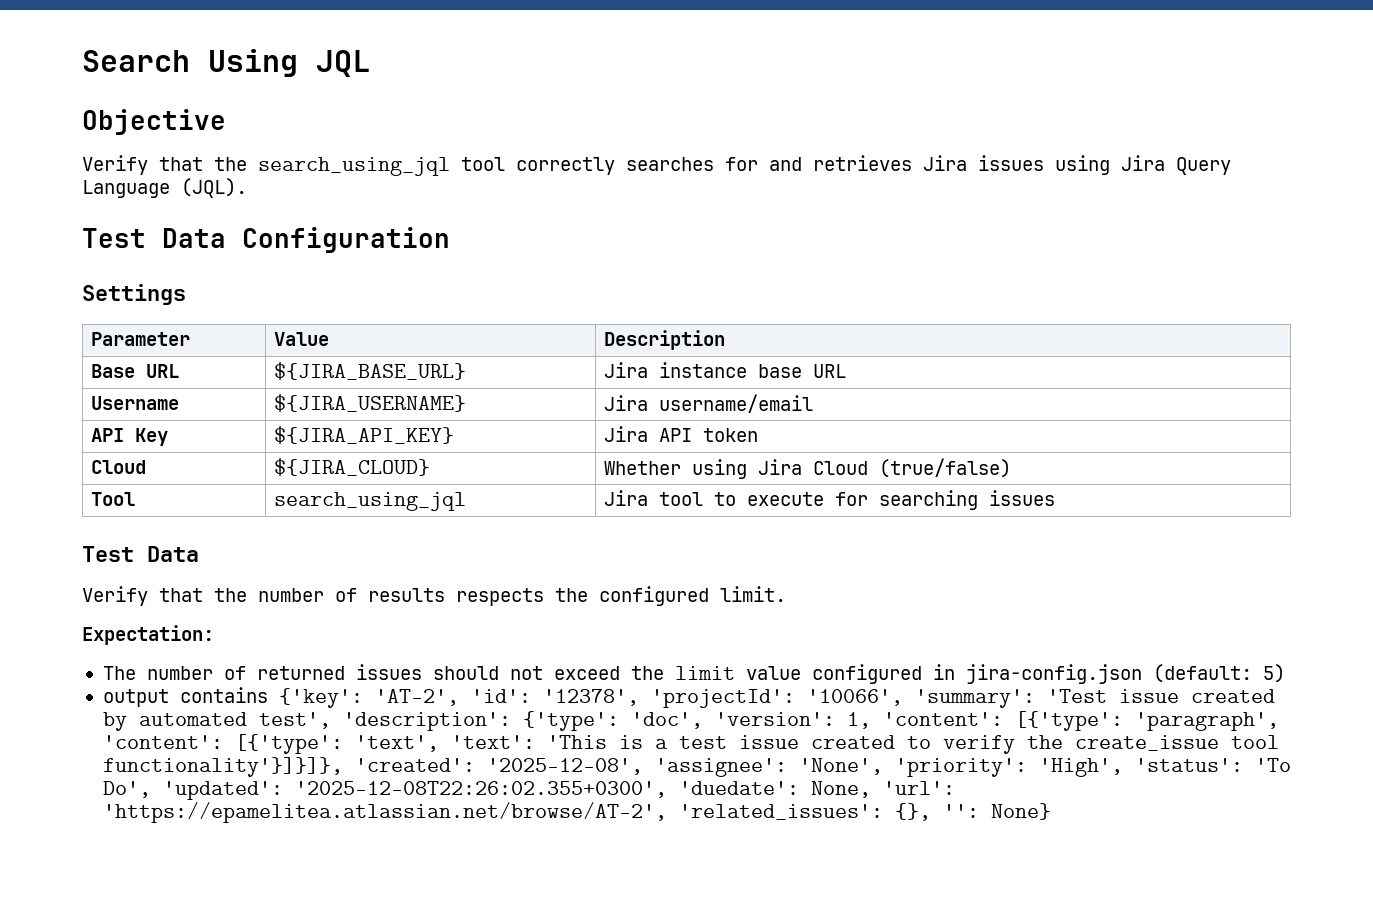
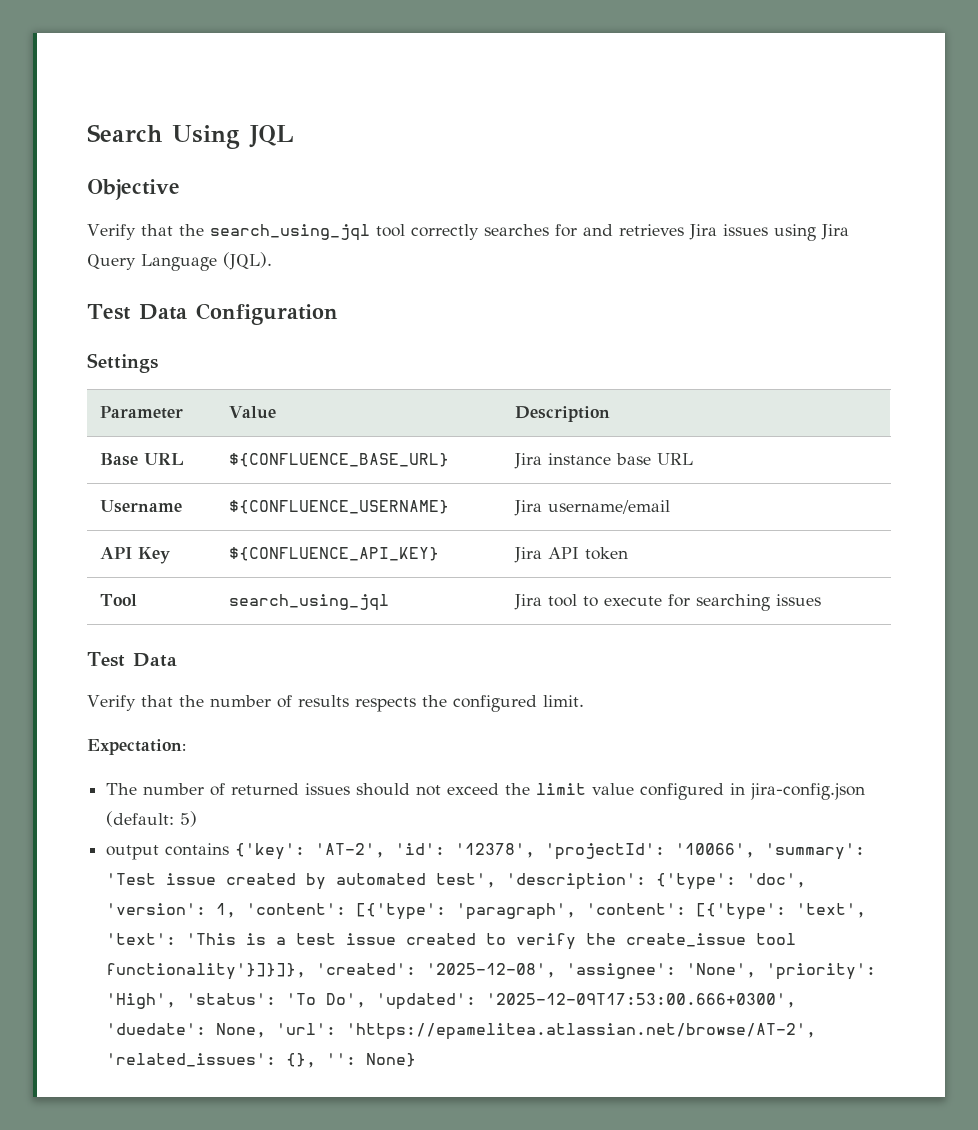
[273,362,466,380] ${JIRA_BASE_URL} -> [229,453,450,467] ${CONFLUENCE_BASE_URL}
[273,394,466,412] ${JIRA_USERNAME} -> [229,500,450,514] ${CONFLUENCE_USERNAME}
[273,426,454,444] ${JIRA_API_KEY} -> [229,547,440,561] ${CONFLUENCE_API_KEY}
[90,460,146,474] [273,458,430,476] [603,458,1011,479] // Cloud | ${JIRA_CLOUD} | Whether using Jira Cloud (true/false) -> (629, 553) none
[294,781,667,798] '2025-12-08T22:26:02.355+0300', -> [486,993,797,1008] '2025-12-09T17:53:00.666+0300',

